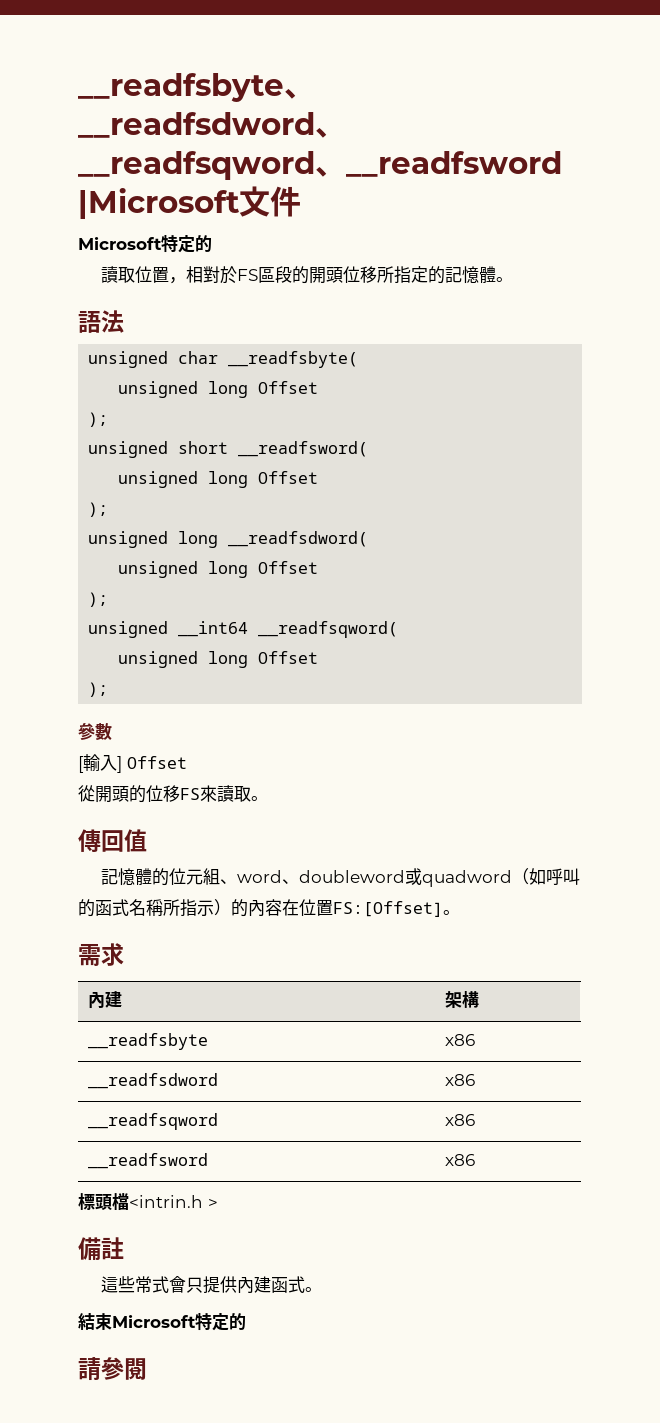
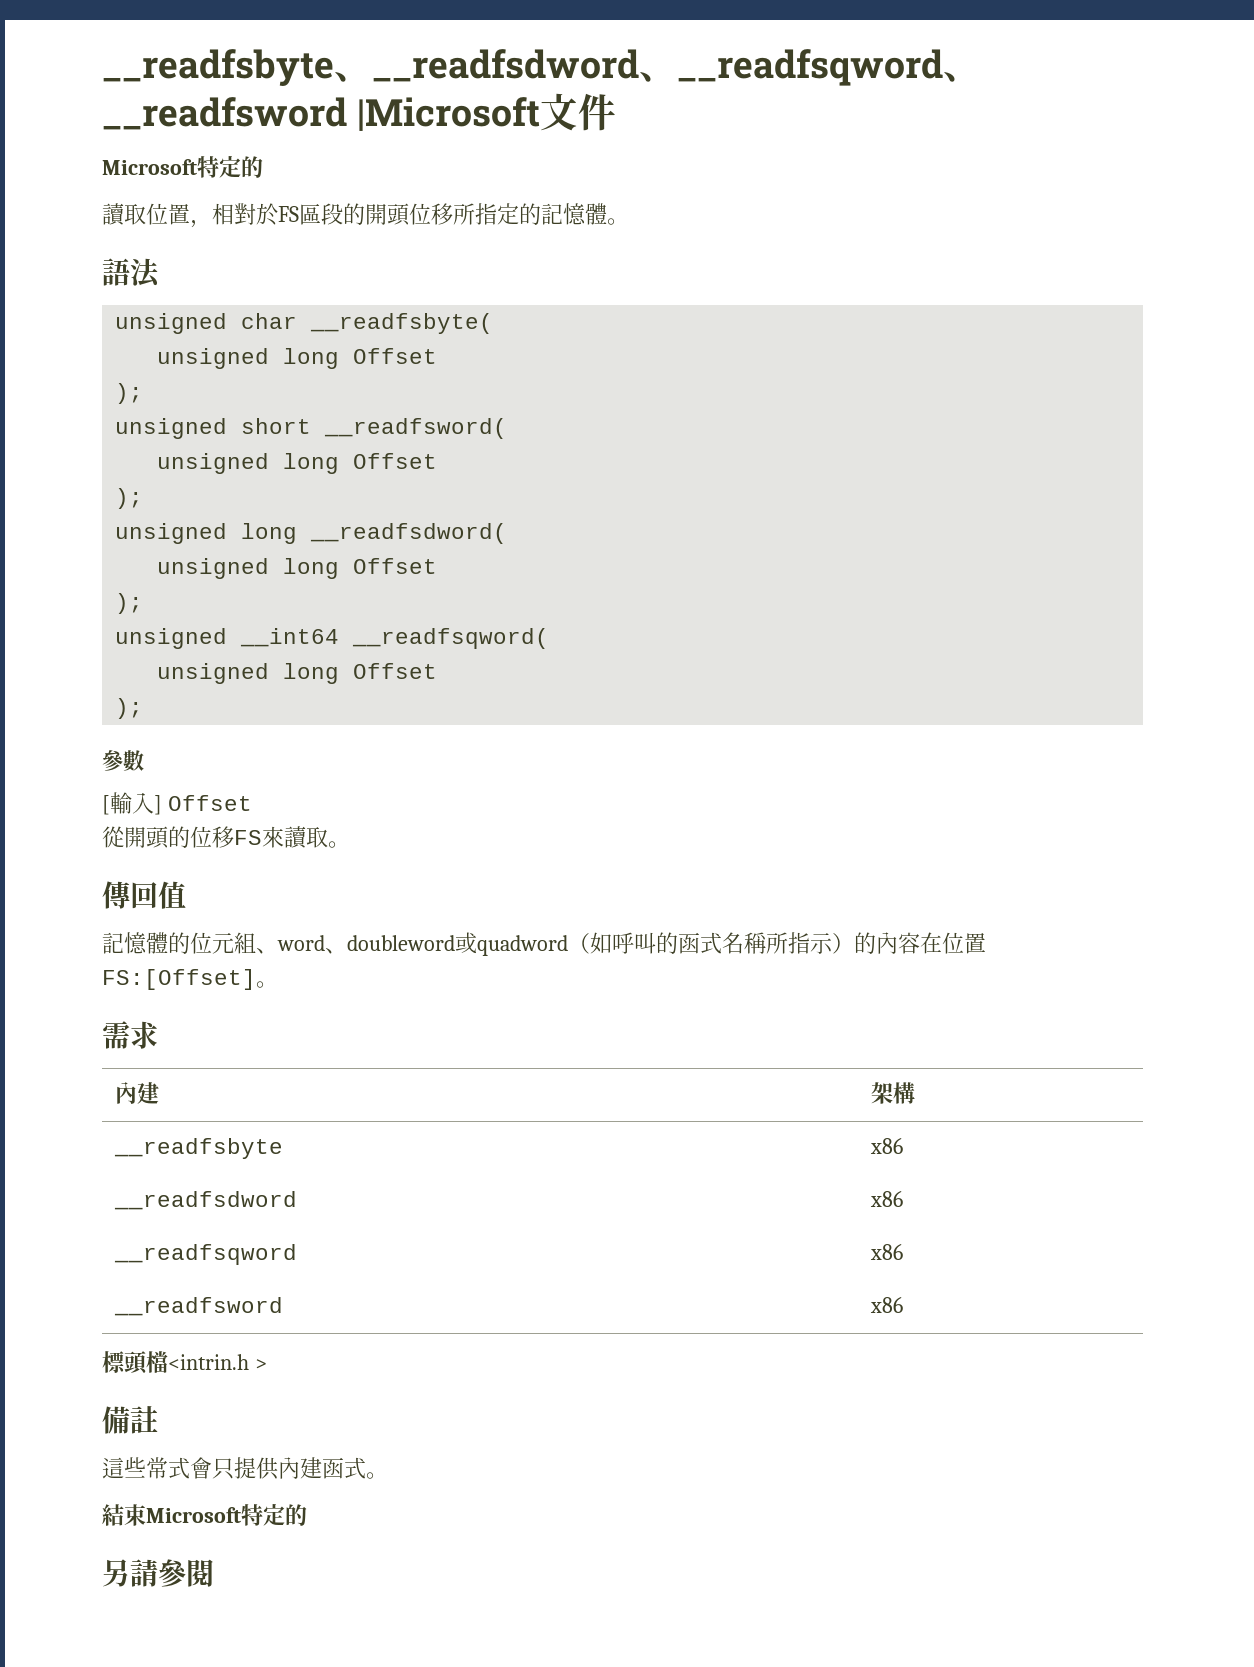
(246, 1321) none -> [102,1559,130,1587] 另

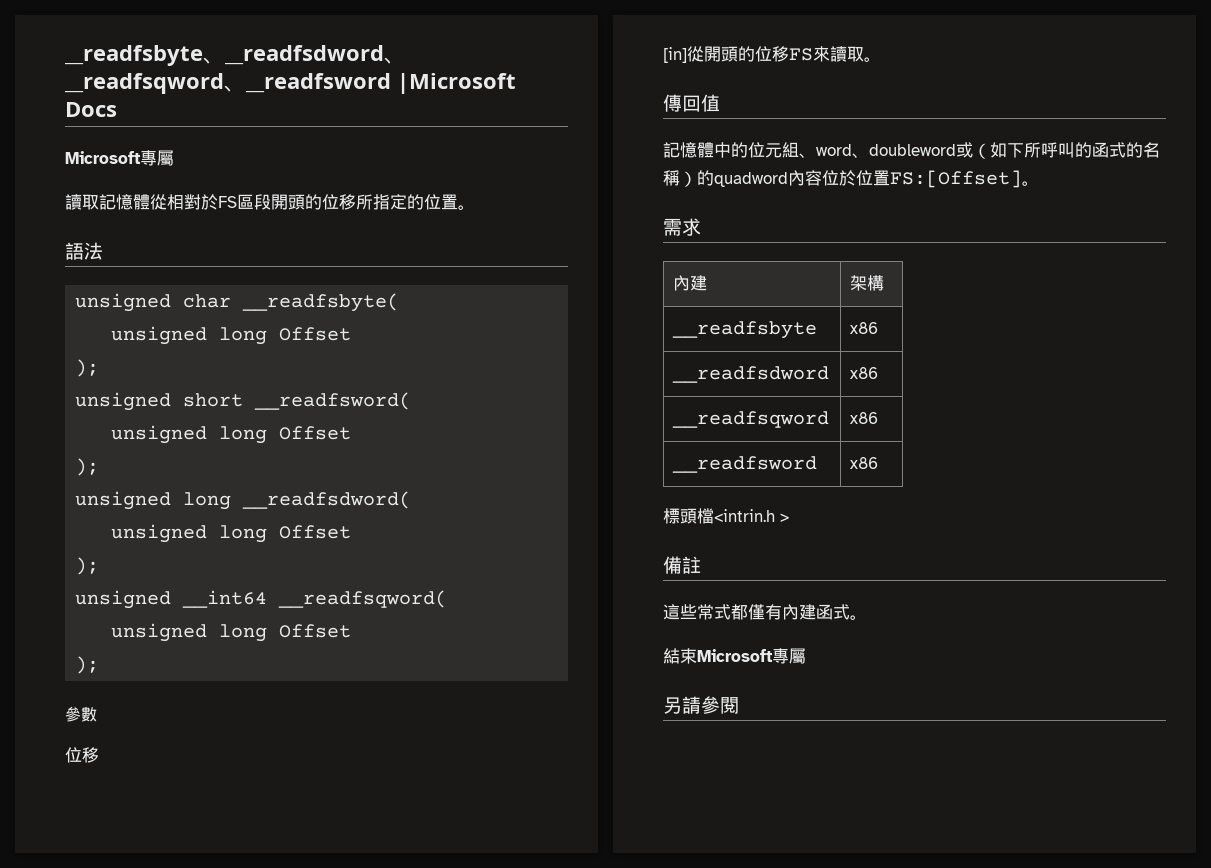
[540,93,617,131] [102,156,263,178] [102,203,212,228] 文件 // Microsoft特定的 // 讀取位置， -> [65,102,117,117] [65,150,174,166] [65,194,167,210] Docs // Microsoft專屬 // 讀取記憶體從
[343,203,410,226] 的開頭 -> [271,194,322,210] 開頭的
[541,203,607,225] 記憶體 -> [424,194,458,210] 位置
[102,792,252,815] [輸入] Offset // -> [65,747,99,763] [663,47,687,63] 位移 // [in]
(168, 943) none -> [714,142,731,158] 中
[477,932,612,956] quadword（如 -> [973,142,1041,159] （如下所
[722,932,942,954] 名稱所指示）的內容在 -> [1126,142,1160,158] [663,170,856,187] 的名稱）的quadword內容位於
[190,1457,279,1480] 會只提供 -> [731,604,782,620] 都僅有
[241,1504,307,1526] 特定的 -> [772,648,806,664] 專屬

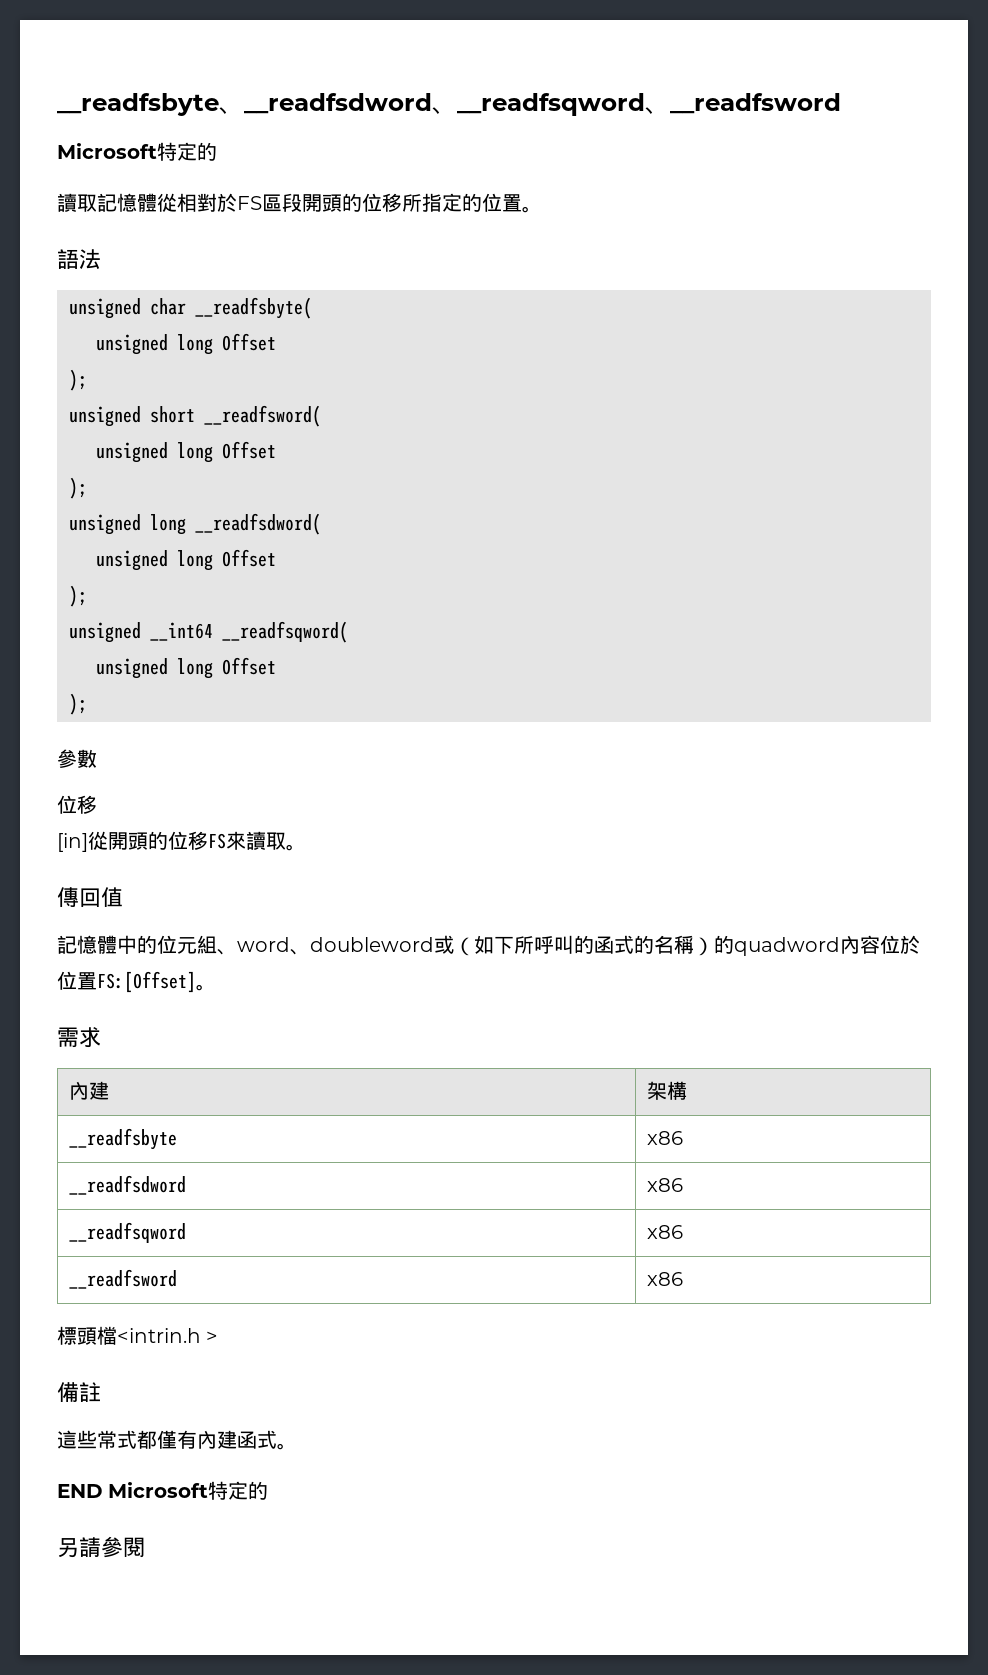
[397,73,516,94] [65,102,117,117] [65,150,174,166] |Microsoft Docs // Microsoft專屬 -> [57,142,217,161] // Microsoft特定的
[663,648,806,664] 結束Microsoft專屬 -> [57,1481,269,1500] END Microsoft特定的

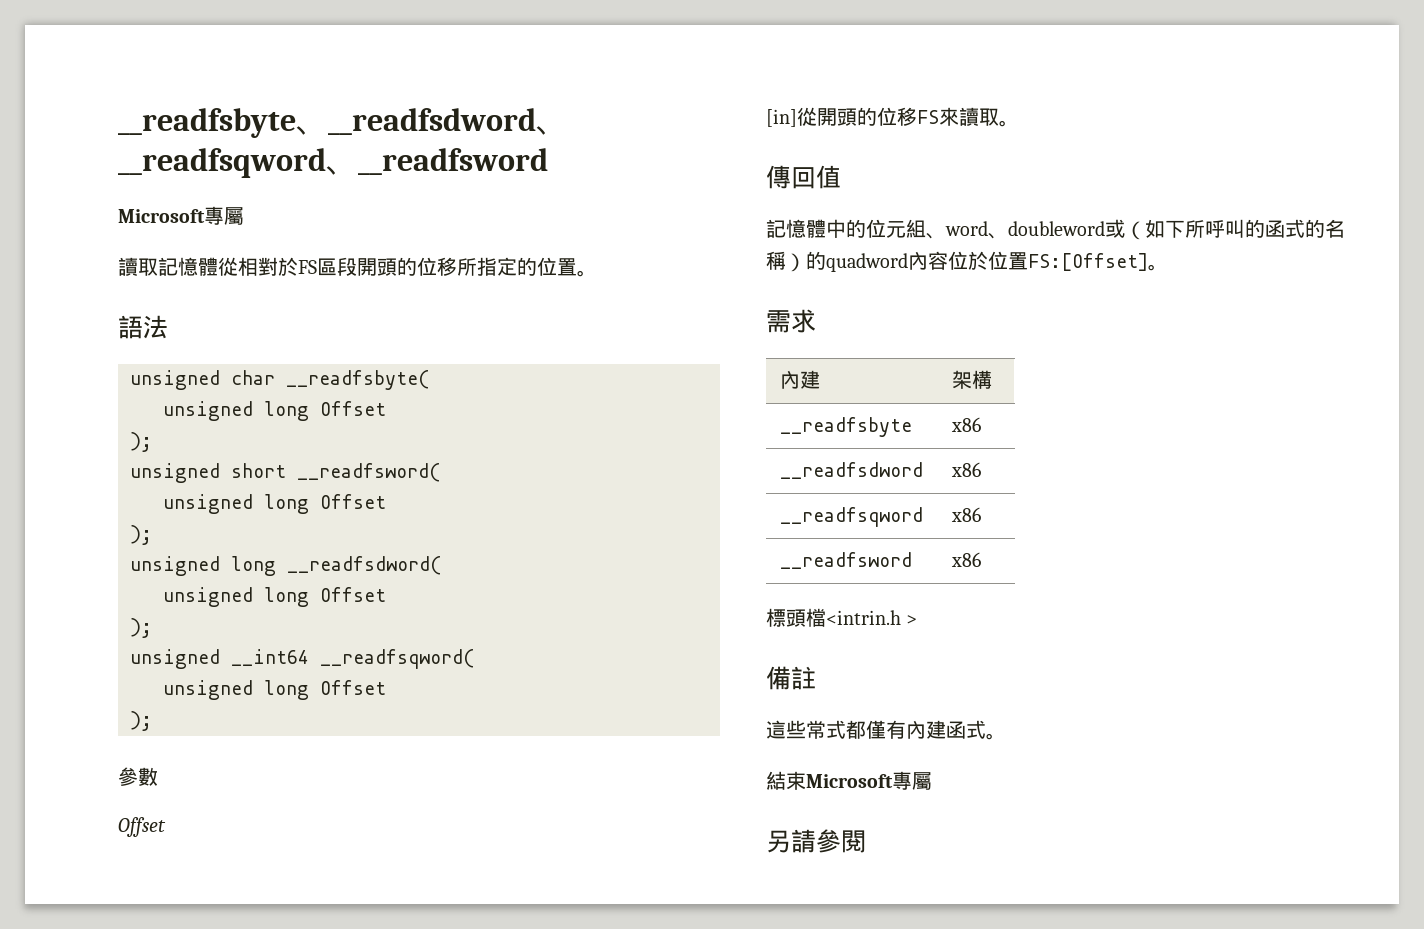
[157,142,217,161] 特定的 -> [204,206,244,225] 專屬
[57,795,97,814] 位移 -> [118,817,166,837] Offset
[57,1481,269,1500] END Microsoft特定的 -> [766,771,932,790] 結束Microsoft專屬

